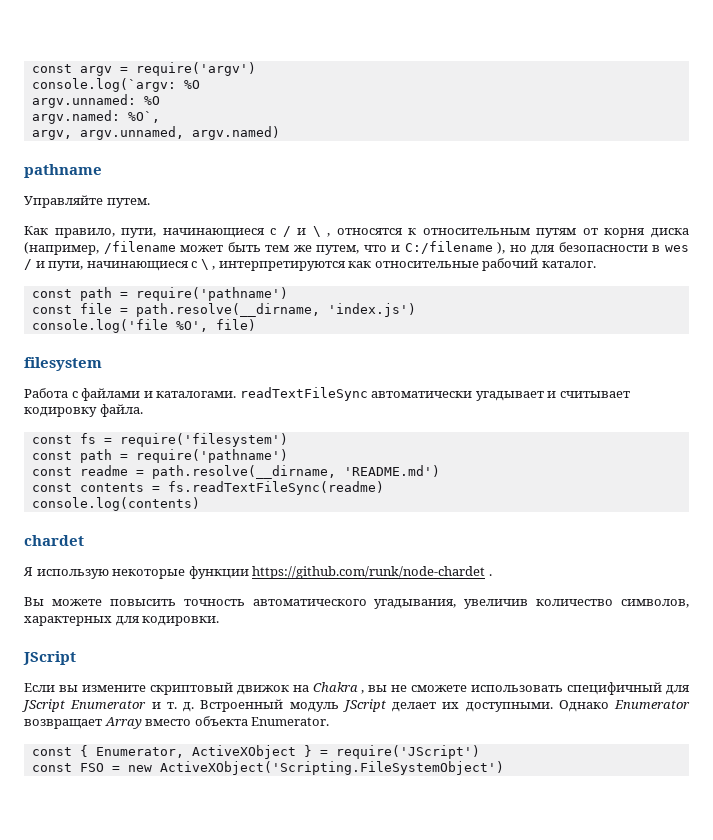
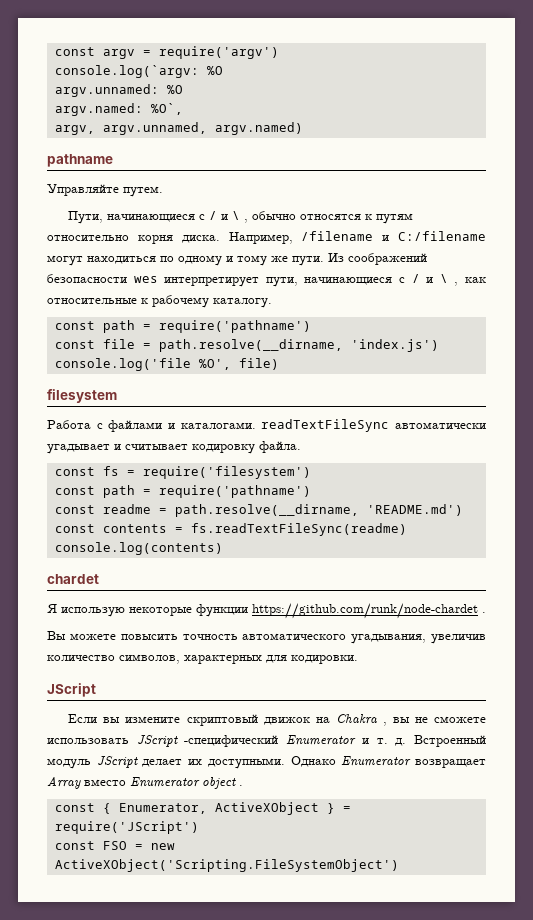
[24,226,115,238] Как правило, -> [68,211,414,224] [47,231,486,244] [47,253,427,266] [47,274,260,287] Пути, начинающиеся с / и \ , обычно относятся к путям относительно корня диска. Например, /filename и C:/filename могут находиться по одному и тому же пути. Из соображений безопасности wes интерпретирует
[336,228,690,238] [24,241,690,255] [24,258,596,271] относятся к относительным путям от корня диска (например, /filename может быть тем же путем, что и C:/filename ), но для безопасности в wes / и пути, начинающиеся с \ , интерпретируются как относительные рабочий каталог. -> [465,277,487,283] [47,295,272,308] как относительные к рабочему каталогу.
[567,682,690,695] [21,699,65,712] специфичный для JScript -> [136,735,279,747] JScript -специфический
[194,716,330,726] объекта Enumerator. -> [130,777,243,789] Enumerator object .

